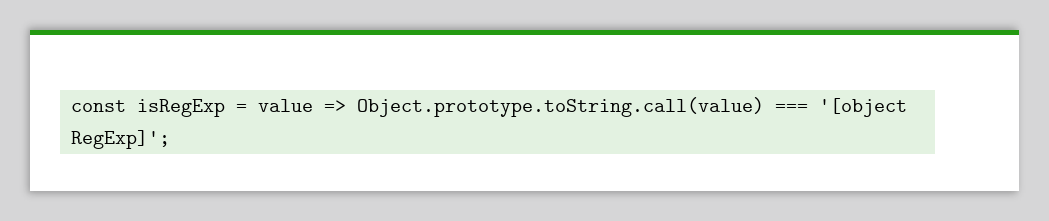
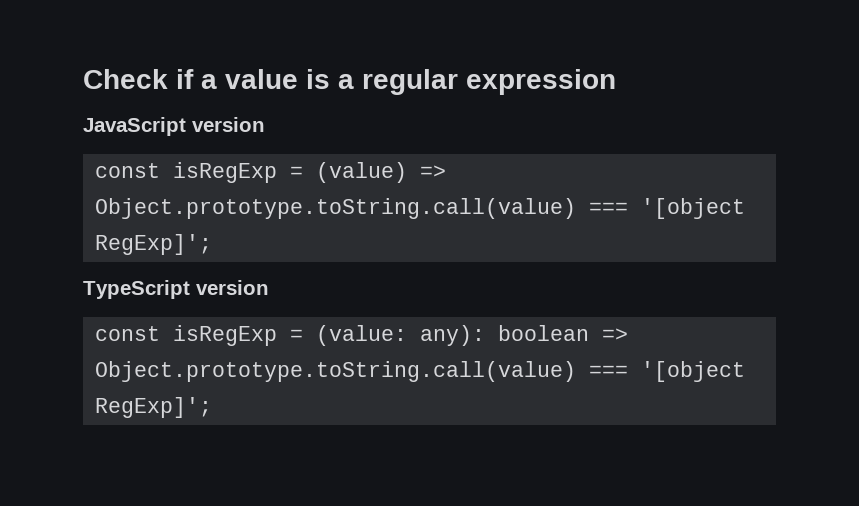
[71,97,908,117] [71,130,171,149] const isRegExp = value => Object.prototype.toString.call(value) === '[object RegExp]'; -> [83,69,616,95] [83,117,265,136] [95,162,447,183] [95,198,746,219] [95,234,213,255] [83,280,269,299] [95,325,629,346] [95,361,746,382] [95,397,213,418] Check if a value is a regular expression // JavaScript version // const isRegExp = (value) => Object.prototype.toString.call(value) === '[object RegExp]'; // TypeScript version // const isRegExp = (value: any): boolean => Object.prototype.toString.call(value) === '[object RegExp]';

